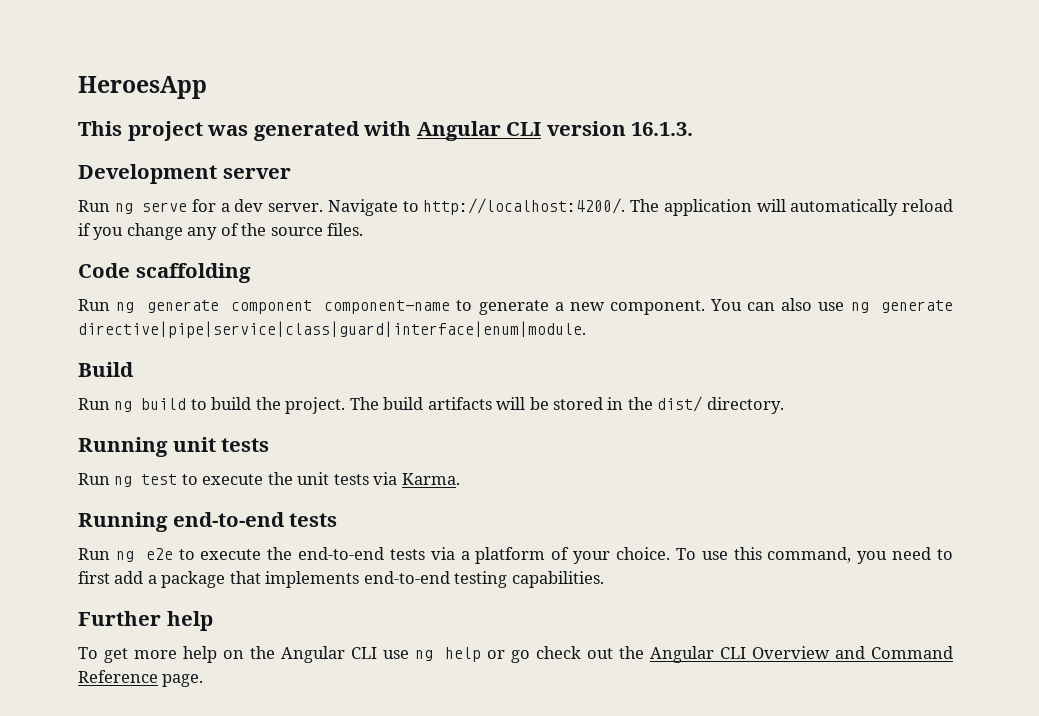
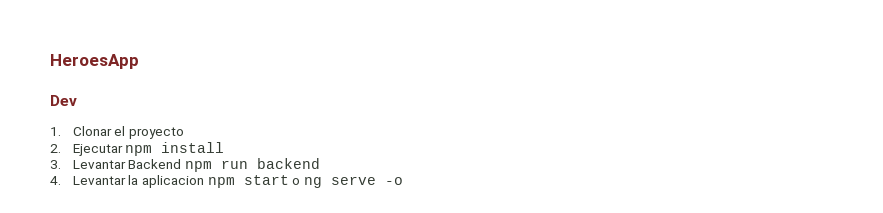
[78,121,694,141] [78,164,291,184] [78,198,954,216] [78,223,364,240] [78,263,251,283] [78,298,953,315] [78,321,586,338] [78,362,134,377] [78,396,784,414] [78,437,270,457] [78,472,460,487] [78,512,338,532] [78,547,953,564] [78,571,604,588] [78,611,213,631] [78,646,953,663] [78,670,204,687] This project was generated with Angular CLI version 16.1.3. // Development server // Run ng serve for a dev server. Navigate to http://localhost:4200/. The application will automatically reload if you change any of the source files. // Code scaffolding // Run ng generate component component-name to generate a new component. You can also use ng generate directive|pipe|service|class|guard|interface|enum|module. // Build // Run ng build to build the project. The build artifacts will be stored in the dist/ directory. // Running unit tests // Run ng test to execute the unit tests via Karma. // Running end-to-end tests // Run ng e2e to execute the end-to-end tests via a platform of your choice. To use this command, you need to first add a package that implements end-to-end testing capabilities. // Further help // To get more help on the Angular CLI use ng help or go check out the Angular CLI Overview and Command Reference page. -> [50,95,77,106] [50,126,184,139] [50,142,225,156] [50,158,320,172] [50,175,403,188] Dev // 1. Clonar el proyecto // 2. Ejecutar npm install // 3. Levantar Backend npm run backend // 4. Levantar la aplicacion npm start o ng serve -o

